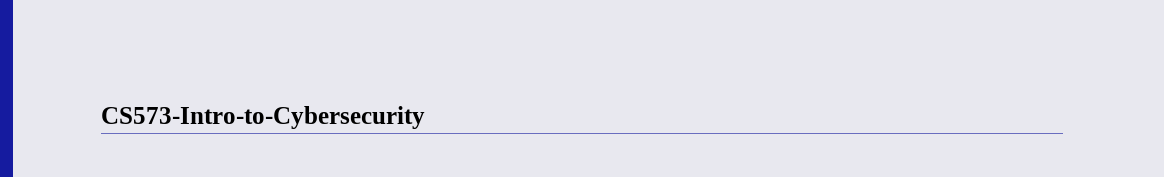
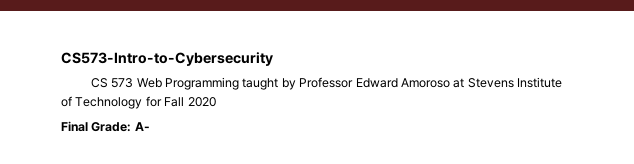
(425, 117) none -> [90,77,562,90] [61,96,216,109] [61,121,150,132] // CS 573 Web Programming taught by Professor Edward Amoroso at Stevens Institute of Technology for Fall 2020 // Final Grade: A-

